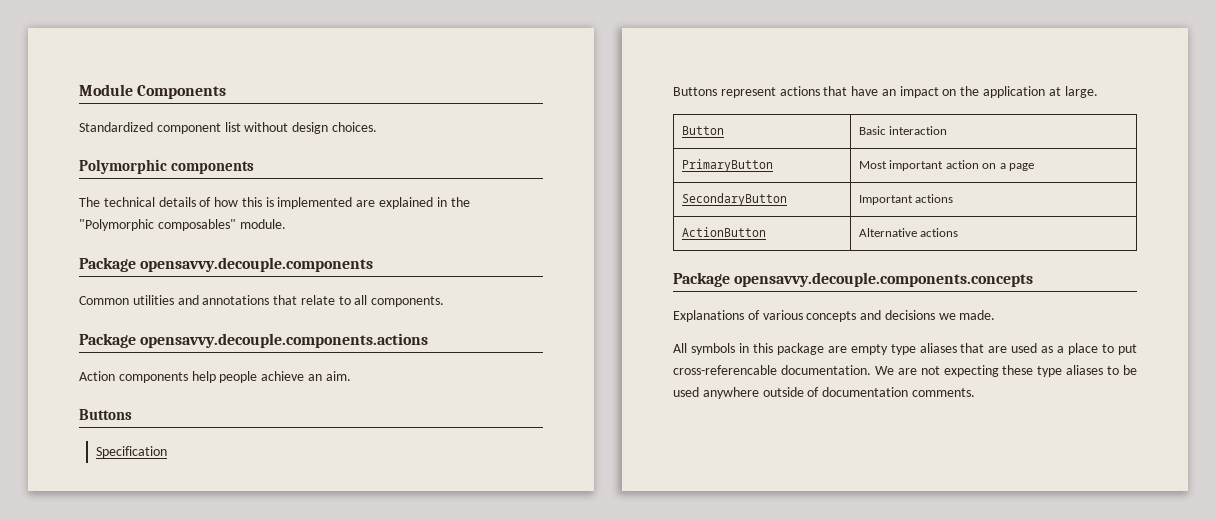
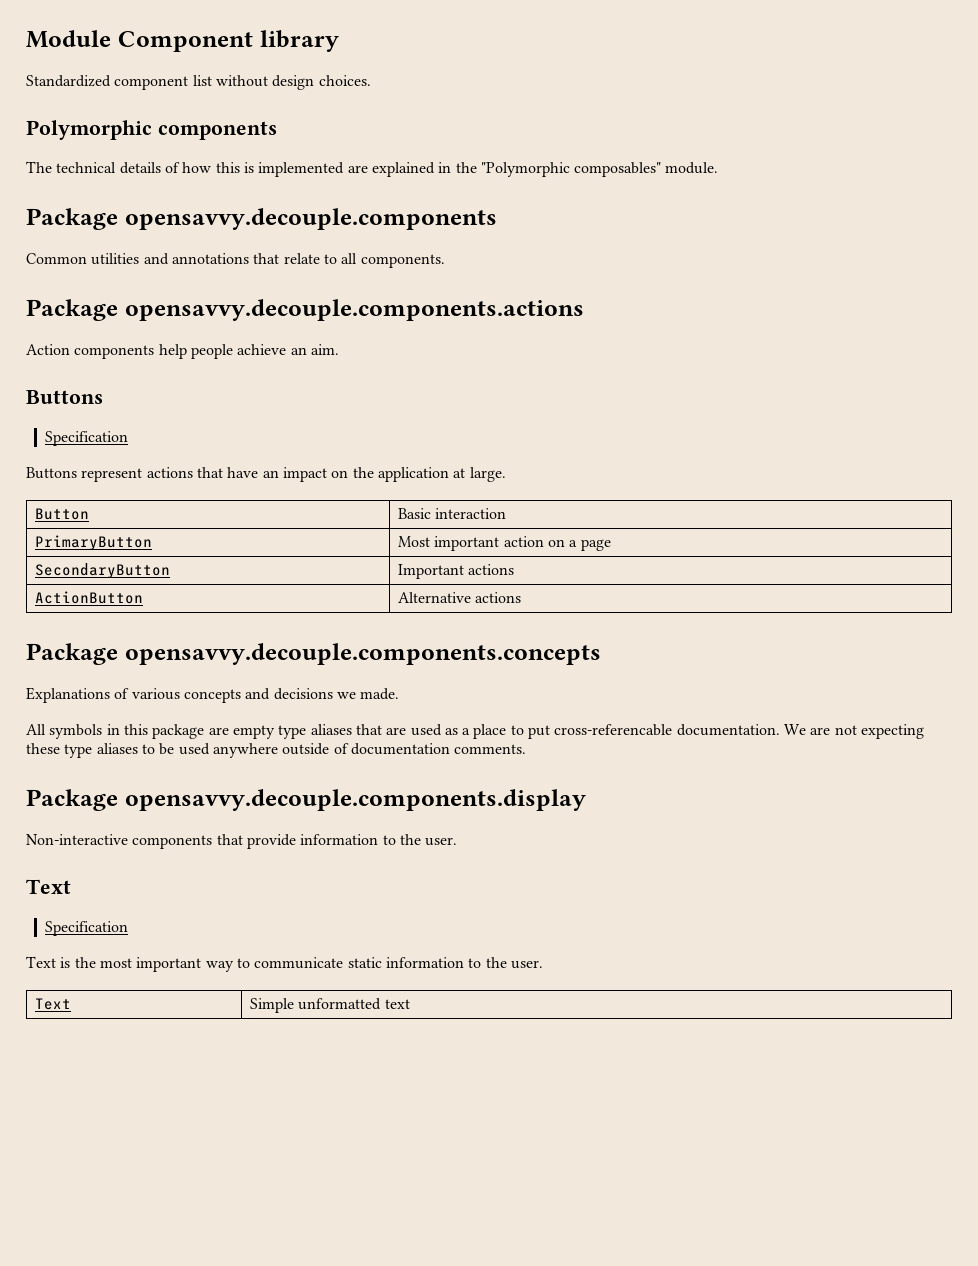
[137,85,227,99] Components -> [117,30,339,52] Component library
(975, 392) none -> [26,789,586,811] [26,834,458,849] [26,879,71,894] [45,921,129,936] [26,956,543,972] [34,998,71,1010] [249,998,410,1013] // Package opensavvy.decouple.components.display // Non-interactive components that provide information to the user. // Text // Specification // Text is the most important way to communicate static information to the user. // Text | Simple unformatted text

